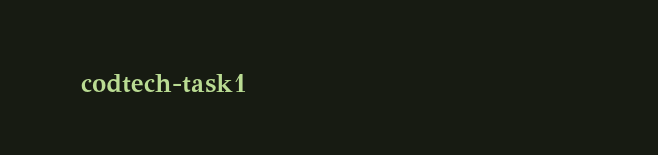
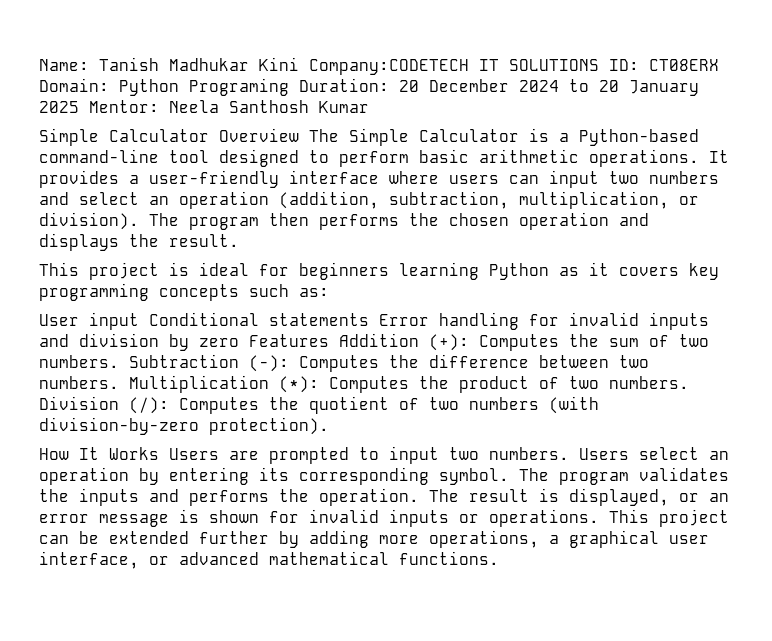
[81,74,247,93] codtech-task1 -> [39,57,719,75] [39,78,699,96] [39,100,369,113] [39,128,699,146] [39,149,729,167] [39,170,719,188] [39,191,699,209] [39,212,649,230] [39,233,239,251] [39,262,719,280] [39,283,329,301] [39,312,709,330] [39,333,709,351] [39,354,649,372] [39,375,689,393] [39,396,599,414] [39,417,329,435] [39,446,729,464] [39,467,729,485] [39,488,729,506] [39,509,729,527] [39,530,709,548] [39,551,499,569] Name: Tanish Madhukar Kini Company:CODETECH IT SOLUTIONS ID: CT08ERX Domain: Python Programing Duration: 20 December 2024 to 20 January 2025 Mentor: Neela Santhosh Kumar // Simple Calculator Overview The Simple Calculator is a Python-based command-line tool designed to perform basic arithmetic operations. It provides a user-friendly interface where users can input two numbers and select an operation (addition, subtraction, multiplication, or division). The program then performs the chosen operation and displays the result. // This project is ideal for beginners learning Python as it covers key programming concepts such as: // User input Conditional statements Error handling for invalid inputs and division by zero Features Addition (+): Computes the sum of two numbers. Subtraction (-): Computes the difference between two numbers. Multiplication (*): Computes the product of two numbers. Division (/): Computes the quotient of two numbers (with division-by-zero protection). // How It Works Users are prompted to input two numbers. Users select an operation by entering its corresponding symbol. The program validates the inputs and performs the operation. The result is displayed, or an error message is shown for invalid inputs or operations. This project can be extended further by adding more operations, a graphical user interface, or advanced mathematical functions.

